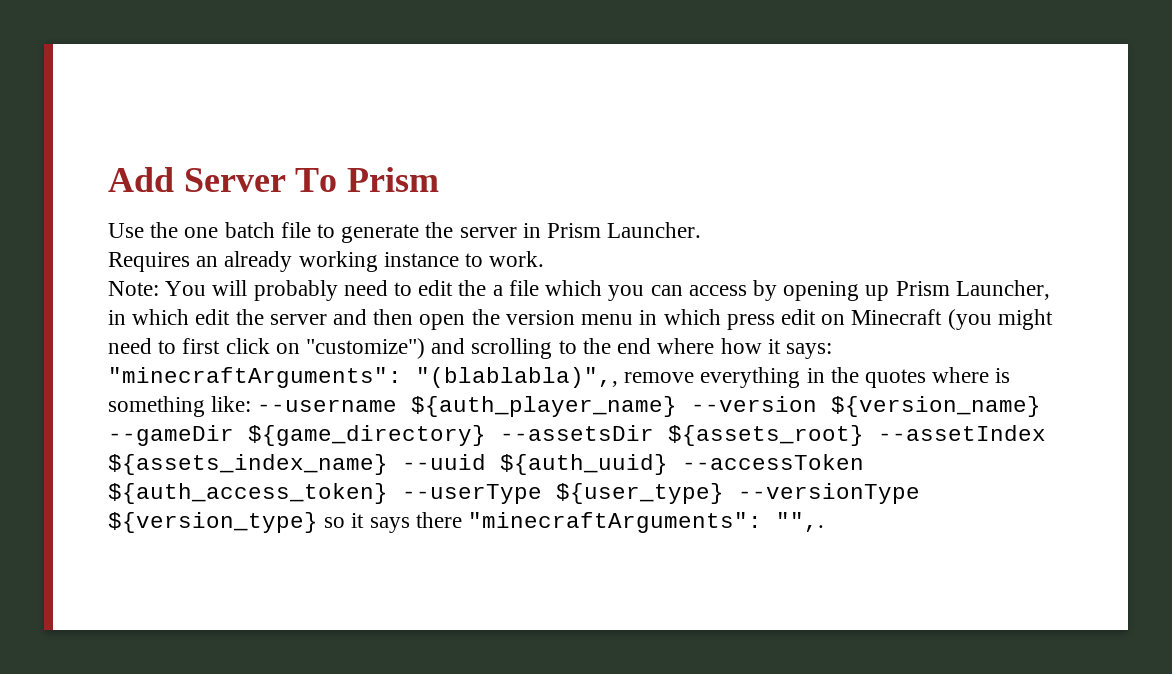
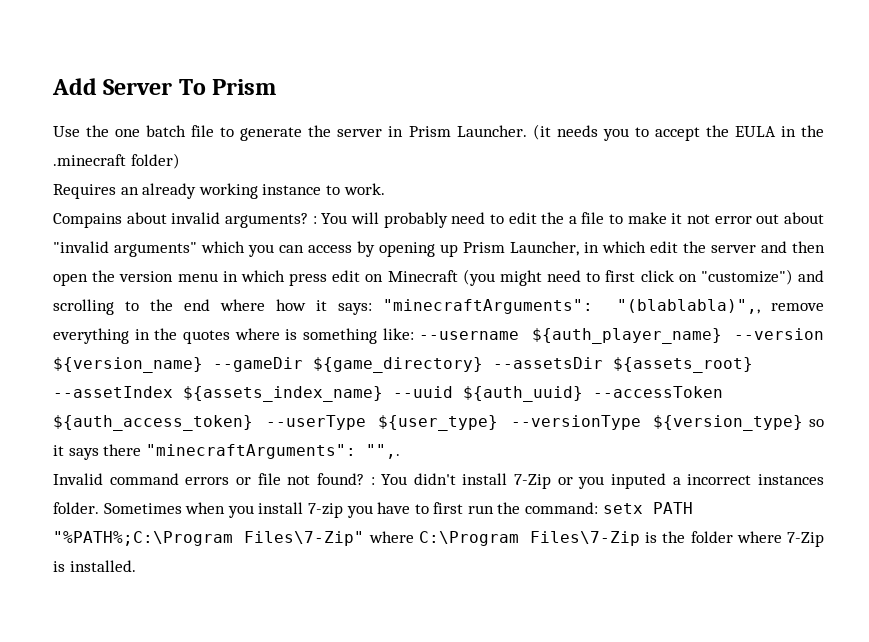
(702, 230) none -> [532,124,824,141] [53,153,180,169] (it needs you to accept the EULA in the .minecraft folder)
[108,281,159,296] Note: -> [53,212,317,228] Compains about invalid arguments? :
(539, 288) none -> [609,212,824,224] [53,241,197,257] to make it not error out about "invalid arguments"
(825, 522) none -> [53,473,824,489] [53,502,693,518] [53,531,825,547] [53,560,136,572] // Invalid command errors or file not found? : You didn't install 7-Zip or you inputed a incorrect instances folder. Sometimes when you install 7-zip you have to first run the command: setx PATH "%PATH%;C:\Program Files\7-Zip" where C:\Program Files\7-Zip is the folder where 7-Zip is installed.

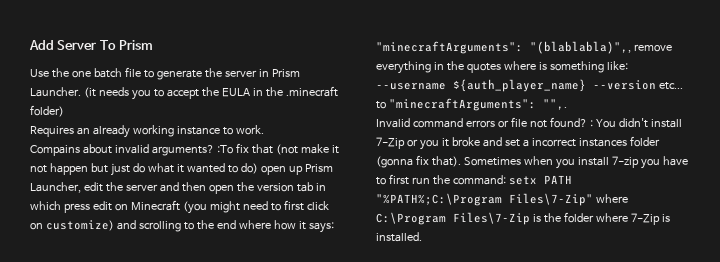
[312,212,824,228] [53,241,435,257] : You will probably need to edit the a file to make it not error out about "invalid arguments" which you can access by opening -> [216,143,339,155] [30,163,286,176] :To fix that (not make it not happen but just do what it wanted to do) open
[584,241,646,253] in which -> (81, 187) none
[177,273,218,282] menu -> [296,182,314,192] tab
[700,269,793,285] "customize") -> [45,220,114,231] customize)
[53,357,753,373] [53,386,723,402] [53,415,824,431] [53,444,142,460] ${version_name} --gameDir ${game_directory} --assetsDir ${assets_root} --assetIndex ${assets_index_name} --uuid ${auth_uuid} --accessToken ${auth_access_token} --userType ${user_type} --versionType ${version_type} so it says there -> [658,82,683,90] [376,101,386,109] etc... to
[611,473,824,489] [53,502,99,514] inputed a incorrect instances folder. -> [441,136,660,147] [376,155,461,168] it broke and set a incorrect instances folder (gonna fix that).

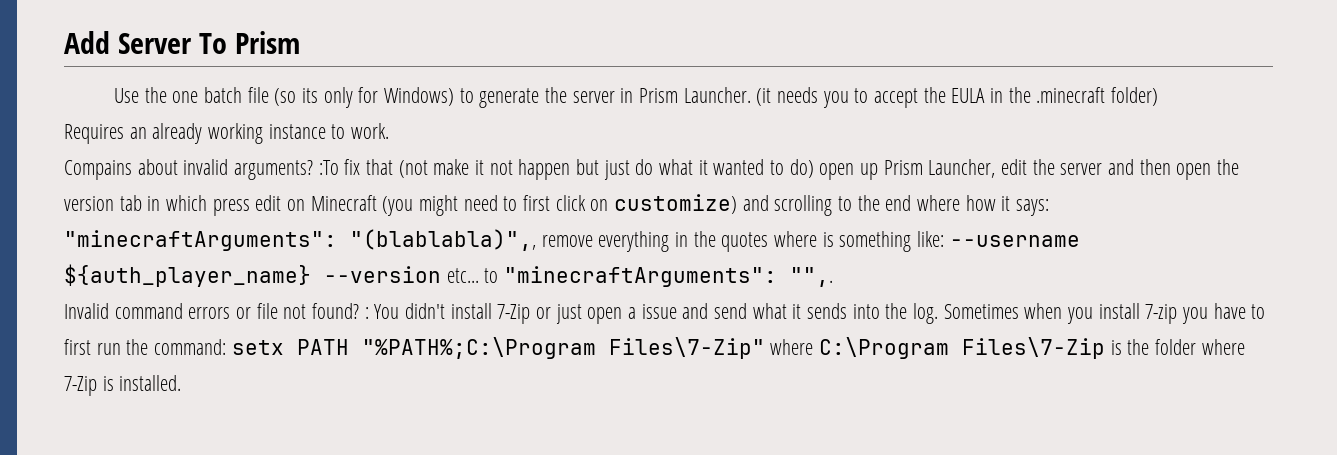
(141, 72) none -> [274,87,454,108] (so its only for Windows)
[419,136,660,150] [376,155,461,168] you it broke and set a incorrect instances folder (gonna fix that). -> [555,303,939,324] just open a issue and send what it sends into the log.

